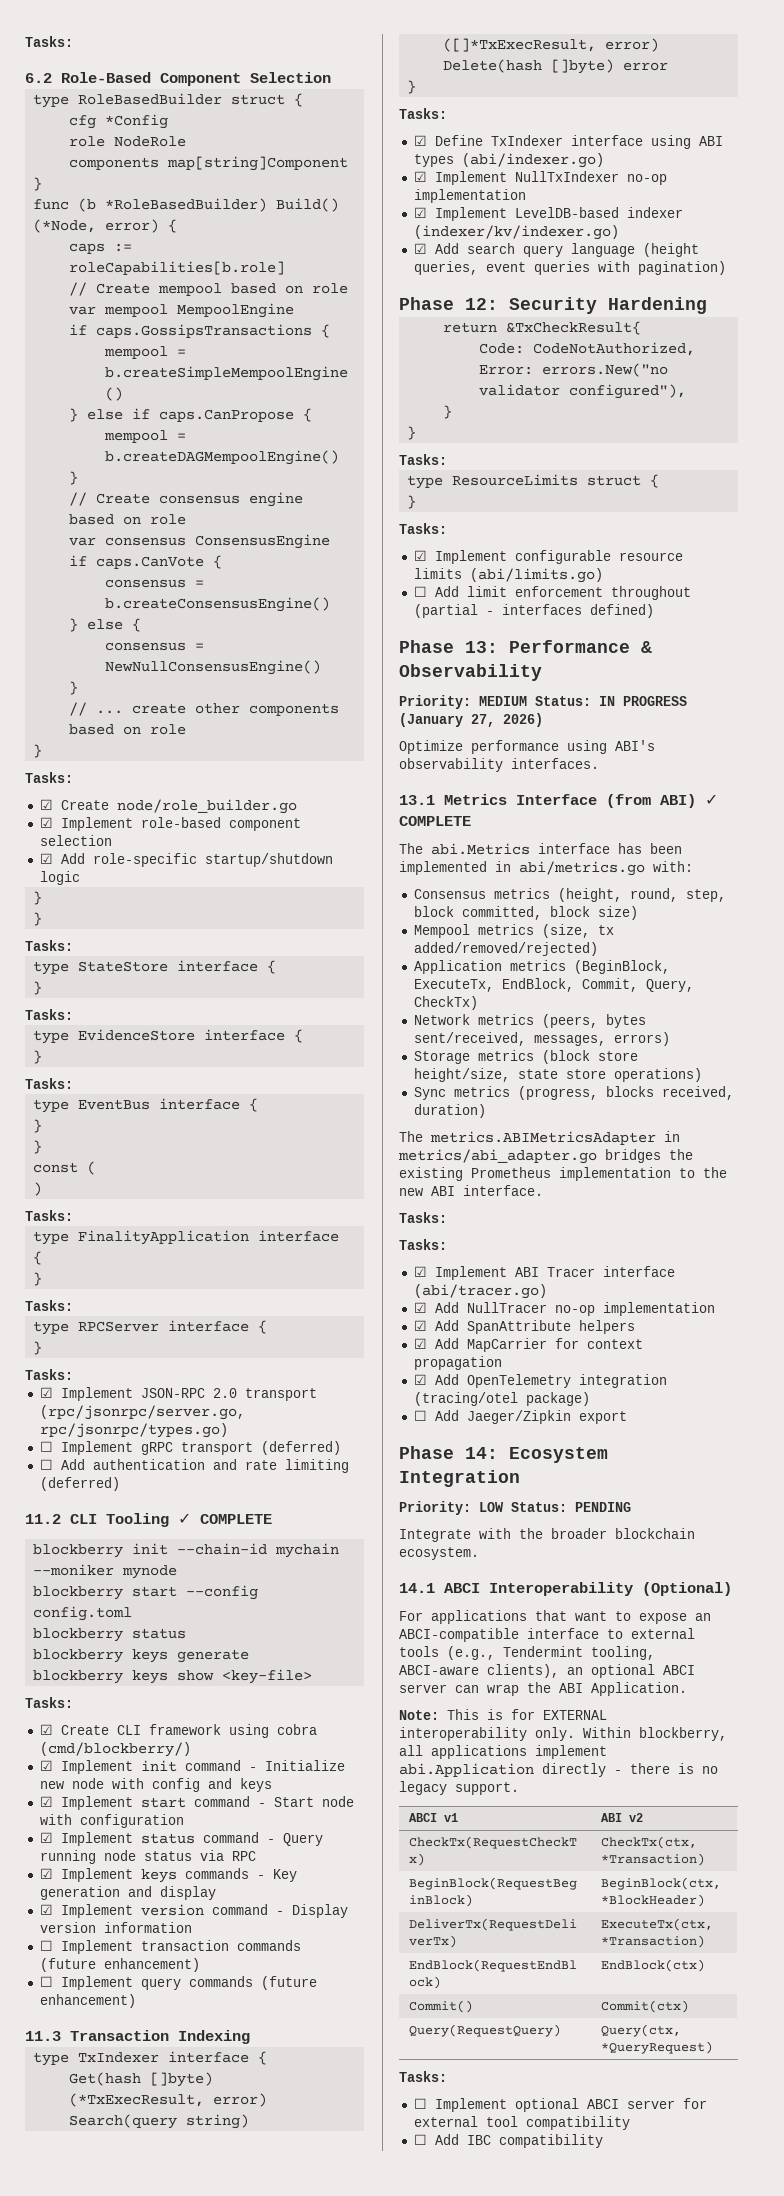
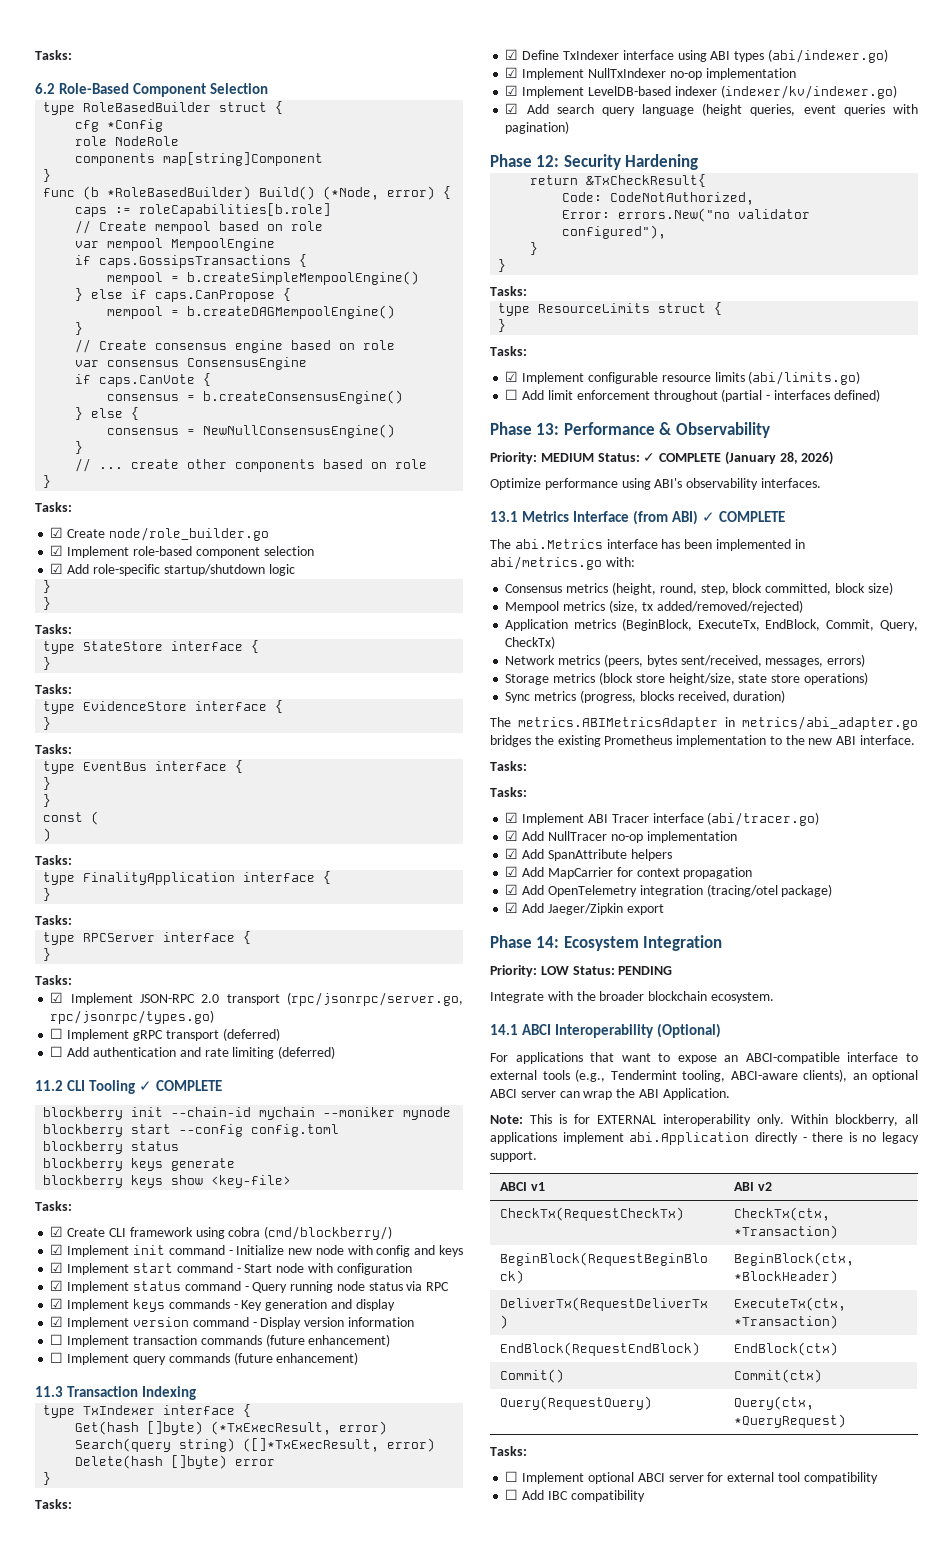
[599,696,687,706] [399,713,495,727] IN PROGRESS (January 27, -> [643,451,798,465] ✓ COMPLETE (January 28,
[413,1410,427,1421] ☐ -> [505,902,519,913] ☑

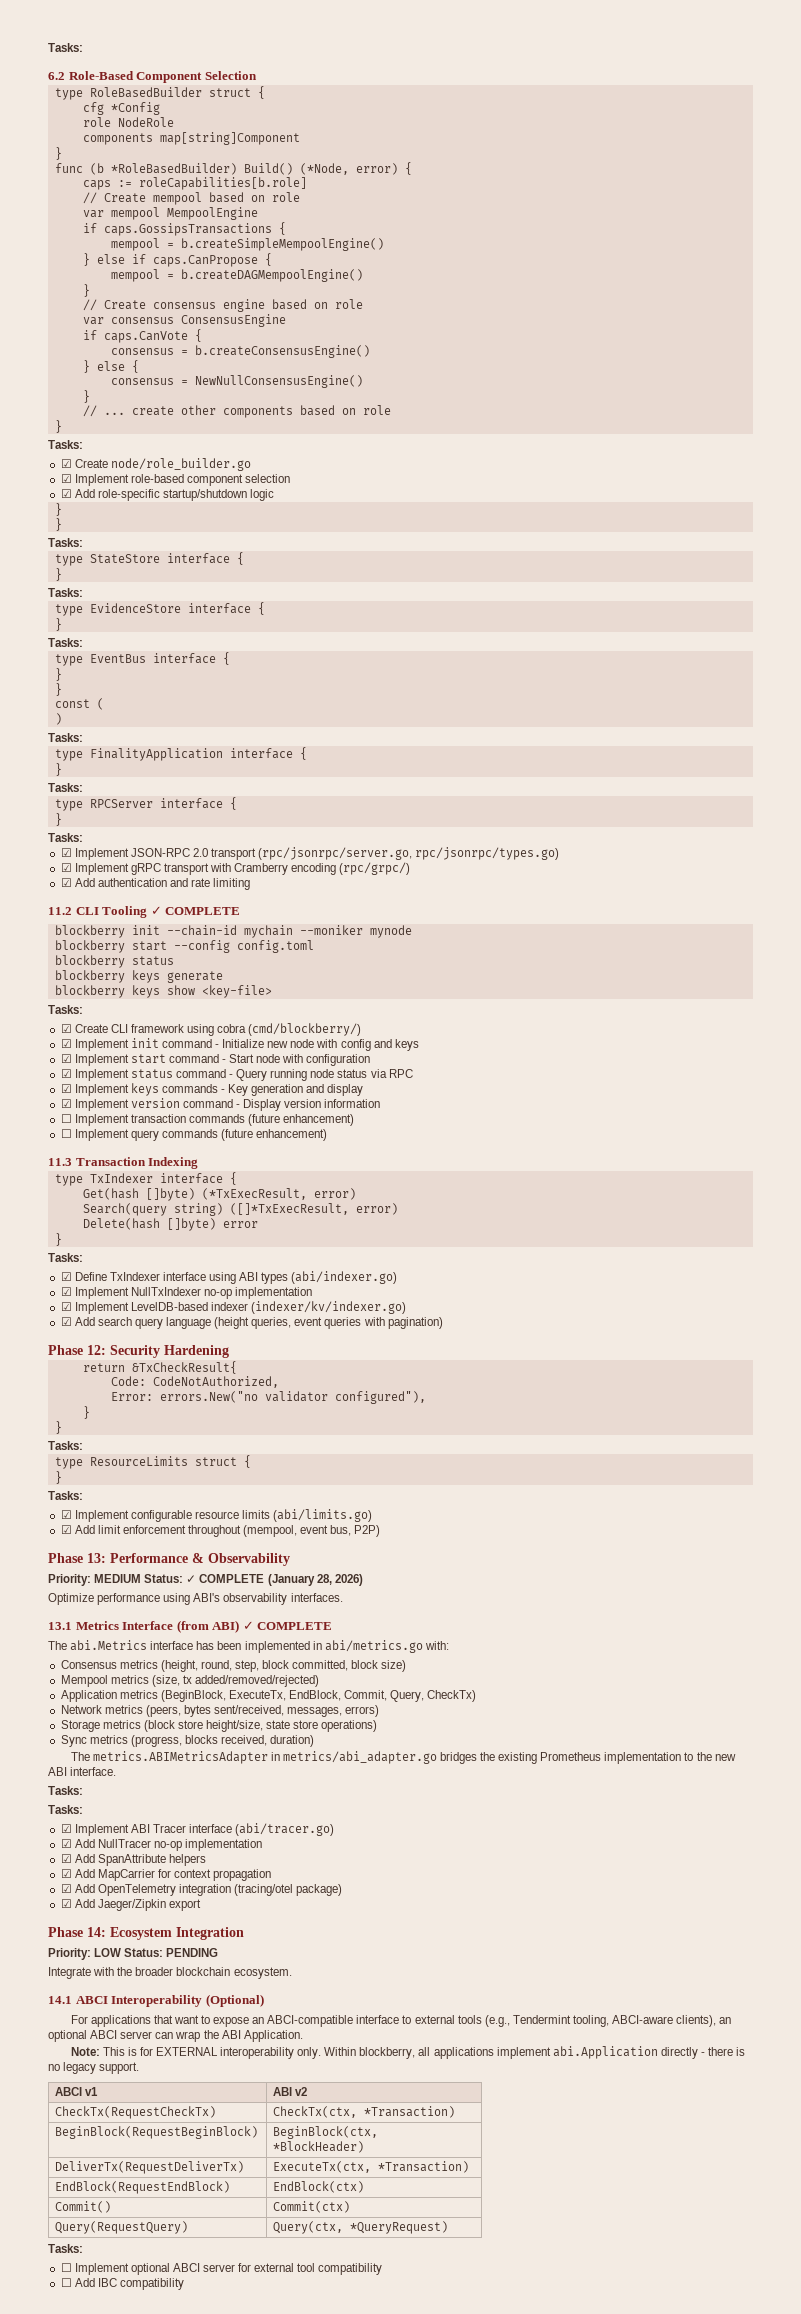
[50,1028,64,1039] ☐ -> [60,863,72,872] ☑
[222,1028,280,1041] [50,1046,64,1057] (deferred) // ☐ -> [210,862,411,875] [60,878,72,887] with Cramberry encoding (rpc/grpc/) // ☑
[278,1046,336,1059] (deferred) -> (251, 884) none
[505,389,519,400] ☐ -> [60,1525,72,1534] ☑
[721,389,880,402] (partial - interfaces defined) -> [243,1525,381,1537] (mempool, event bus, P2P)

